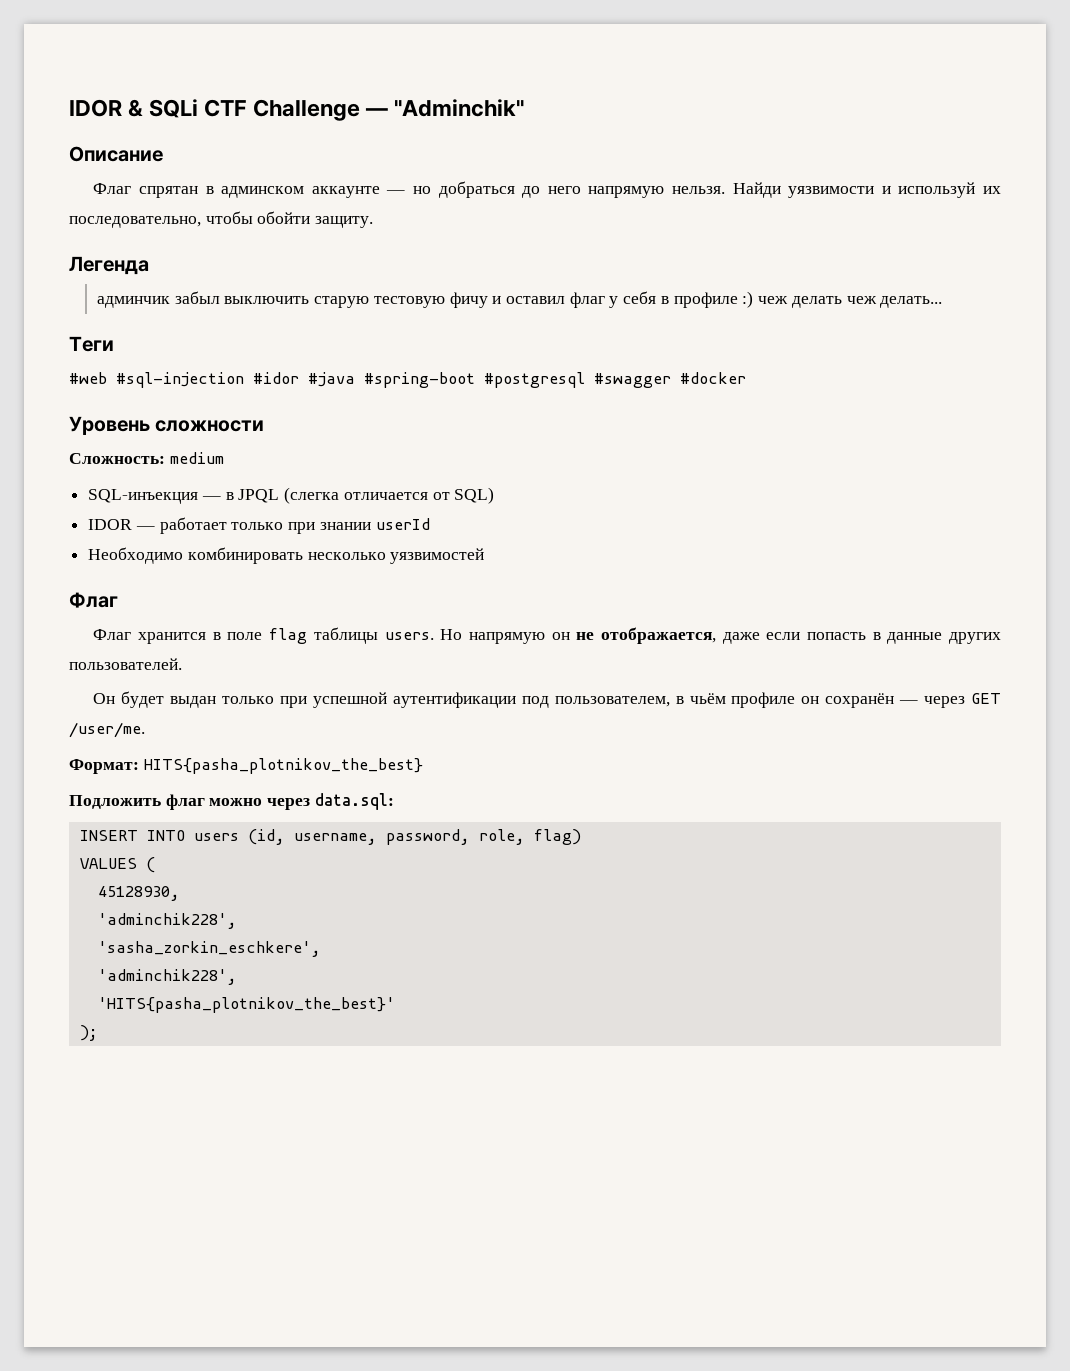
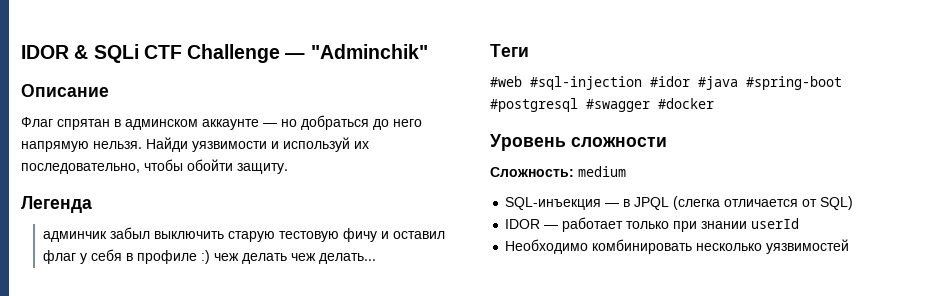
[69,592,118,608] [93,627,1002,644] [69,658,182,670] [93,691,1002,708] [69,722,145,738] [69,758,423,774] [69,793,394,810] [79,829,581,845] [79,857,155,873] [97,886,180,901] [97,913,237,929] [97,941,321,957] [97,969,237,985] [97,997,395,1013] [79,1025,98,1041] // Флаг // Флаг хранится в поле flag таблицы users. Но напрямую он не отображается, даже если попасть в данные других пользователей. // Он будет выдан только при успешной аутентификации под пользователем, в чьём профиле он сохранён — через GET /user/me. // Формат: HITS{pasha_plotnikov_the_best} // Подложить флаг можно через data.sql: // INSERT INTO users (id, username, password, role, flag) // VALUES ( // 45128930, // 'adminchik228', // 'sasha_zorkin_eschkere', // 'adminchik228', // 'HITS{pasha_plotnikov_the_best}' // ); -> (850, 246) none

